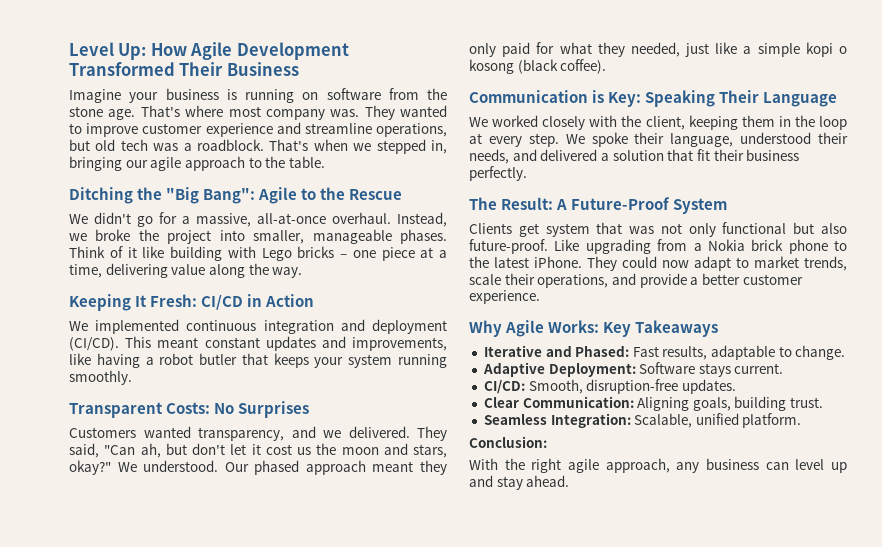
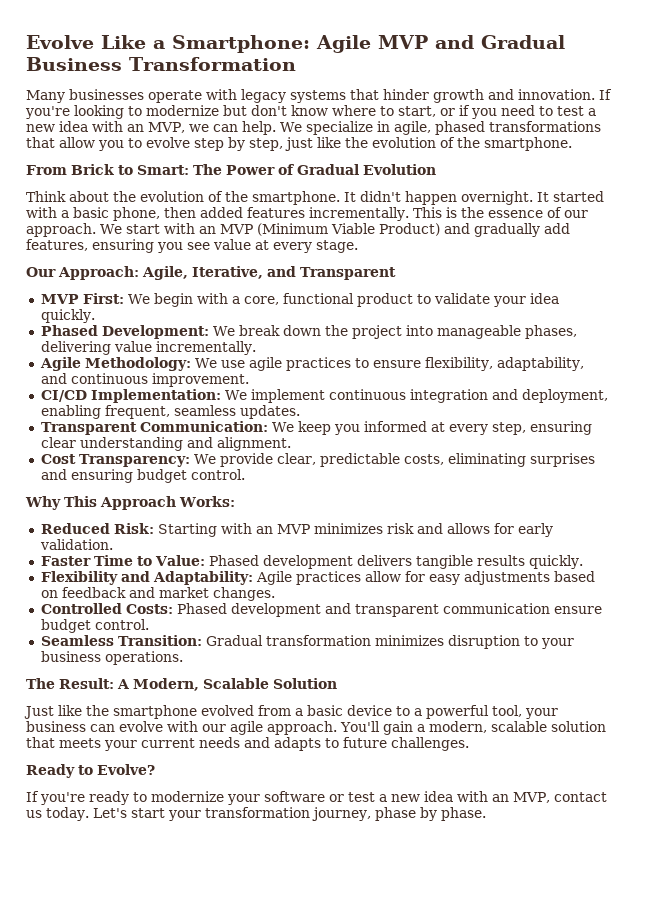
[69,42,349,60] [69,62,299,76] [69,88,447,103] [69,105,447,120] [69,122,447,137] [69,139,447,154] [69,156,325,171] [69,187,403,204] [69,212,447,227] [69,229,448,244] [69,246,447,261] [69,263,303,278] [69,294,315,311] [69,319,447,334] [69,336,447,351] [69,353,447,368] [69,370,132,385] [69,401,310,418] [69,426,447,441] [69,443,447,458] [69,460,447,475] [469,42,847,57] [469,59,607,74] [469,90,838,107] [469,115,847,130] [469,132,848,147] [469,149,800,164] [469,166,527,181] [469,197,728,214] [469,222,847,237] [469,239,847,254] [469,256,847,271] [469,273,803,288] [469,290,540,304] [469,320,719,337] [483,345,846,360] [482,362,784,377] [483,379,736,394] [483,396,824,411] [483,413,802,428] [469,436,547,448] [469,458,847,473] [469,475,570,490] Level Up: How Agile Development Transformed Their Business // Imagine your business is running on software from the stone age. That's where most company was. They wanted to improve customer experience and streamline operations, but old tech was a roadblock. That's when we stepped in, bringing our agile approach to the table. // Ditching the "Big Bang": Agile to the Rescue // We didn't go for a massive, all-at-once overhaul. Instead, we broke the project into smaller, manageable phases. Think of it like building with Lego bricks – one piece at a time, delivering value along the way. // Keeping It Fresh: CI/CD in Action // We implemented continuous integration and deployment (CI/CD). This meant constant updates and improvements, like having a robot butler that keeps your system running smoothly. // Transparent Costs: No Surprises // Customers wanted transparency, and we delivered. They said, "Can ah, but don't let it cost us the moon and stars, okay?" We understood. Our phased approach meant they only paid for what they needed, just like a simple kopi o kosong (black coffee). // Communication is Key: Speaking Their Language // We worked closely with the client, keeping them in the loop at every step. We spoke their language, understood their needs, and delivered a solution that fit their business perfectly. // The Result: A Future-Proof System // Clients get system that was not only functional but also future-proof. Like upgrading from a Nokia brick phone to the latest iPhone. They could now adapt to market trends, scale their operations, and provide a better customer experience. // Why Agile Works: Key Takeaways // Iterative and Phased: Fast results, adaptable to change. // Adaptive Deployment: Software stays current. // CI/CD: Smooth, disruption-free updates. // Clear Communication: Aligning goals, building trust. // Seamless Integration: Scalable, unified platform. // Conclusion: // With the right agile approach, any business can level up and stay ahead. -> [26,35,565,53] [26,57,296,71] [26,89,612,103] [25,105,596,119] [26,121,601,135] [26,137,572,151] [26,164,436,175] [26,191,604,205] [26,207,588,221] [26,223,570,237] [26,239,358,253] [26,266,396,280] [40,293,559,307] [40,309,95,323] [40,325,577,339] [40,341,256,355] [39,357,584,371] [40,373,249,387] [40,389,608,403] [40,405,300,419] [40,421,592,435] [40,437,291,451] [40,453,595,467] [40,469,245,483] [25,496,235,510] [40,523,553,537] [39,539,113,550] [40,555,583,569] [40,571,595,585] [40,587,275,601] [40,603,602,617] [40,619,149,633] [40,635,574,649] [40,651,183,665] [26,678,337,691] [24,705,558,719] [26,721,606,735] [26,737,469,751] [26,764,155,778] [26,791,607,805] [26,807,486,821] Evolve Like a Smartphone: Agile MVP and Gradual Business Transformation // Many businesses operate with legacy systems that hinder growth and innovation. If you're looking to modernize but don't know where to start, or if you need to test a new idea with an MVP, we can help. We specialize in agile, phased transformations that allow you to evolve step by step, just like the evolution of the smartphone. // From Brick to Smart: The Power of Gradual Evolution // Think about the evolution of the smartphone. It didn't happen overnight. It started with a basic phone, then added features incrementally. This is the essence of our approach. We start with an MVP (Minimum Viable Product) and gradually add features, ensuring you see value at every stage. // Our Approach: Agile, Iterative, and Transparent // MVP First: We begin with a core, functional product to validate your idea quickly. // Phased Development: We break down the project into manageable phases, delivering value incrementally. // Agile Methodology: We use agile practices to ensure flexibility, adaptability, and continuous improvement. // CI/CD Implementation: We implement continuous integration and deployment, enabling frequent, seamless updates. // Transparent Communication: We keep you informed at every step, ensuring clear understanding and alignment. // Cost Transparency: We provide clear, predictable costs, eliminating surprises and ensuring budget control. // Why This Approach Works: // Reduced Risk: Starting with an MVP minimizes risk and allows for early validation. // Faster Time to Value: Phased development delivers tangible results quickly. // Flexibility and Adaptability: Agile practices allow for easy adjustments based on feedback and market changes. // Controlled Costs: Phased development and transparent communication ensure budget control. // Seamless Transition: Gradual transformation minimizes disruption to your business operations. // The Result: A Modern, Scalable Solution // Just like the smartphone evolved from a basic device to a powerful tool, your business can evolve with our agile approach. You'll gain a modern, scalable solution that meets your current needs and adapts to future challenges. // Ready to Evolve? // If you're ready to modernize your software or test a new idea with an MVP, contact us today. Let's start your transformation journey, phase by phase.

